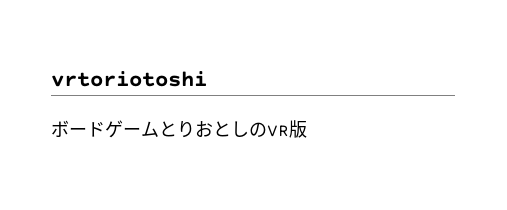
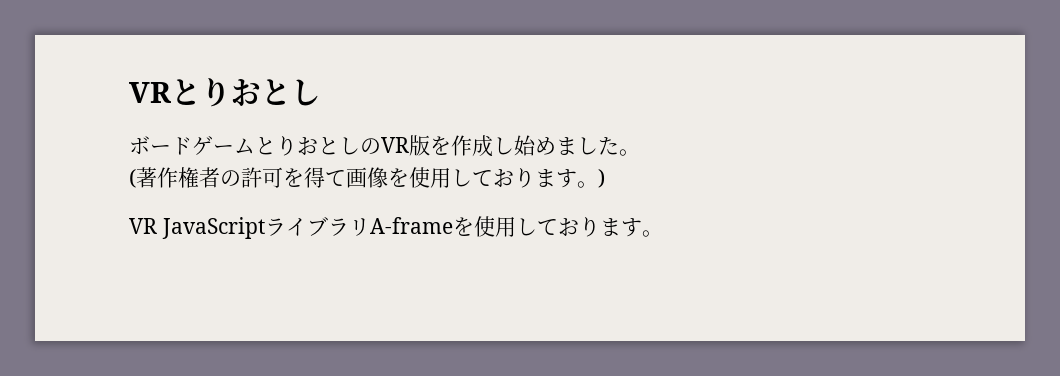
[51,71,207,87] vrtoriotoshi -> [129,78,321,107] VRとりおとし
(307, 129) none -> [430,135,640,157] [129,167,605,188] [129,216,663,239] を作成し始めました。 // (著作権者の許可を得て画像を使用しております。) // VR JavaScriptライブラリA-frameを使用しております。

